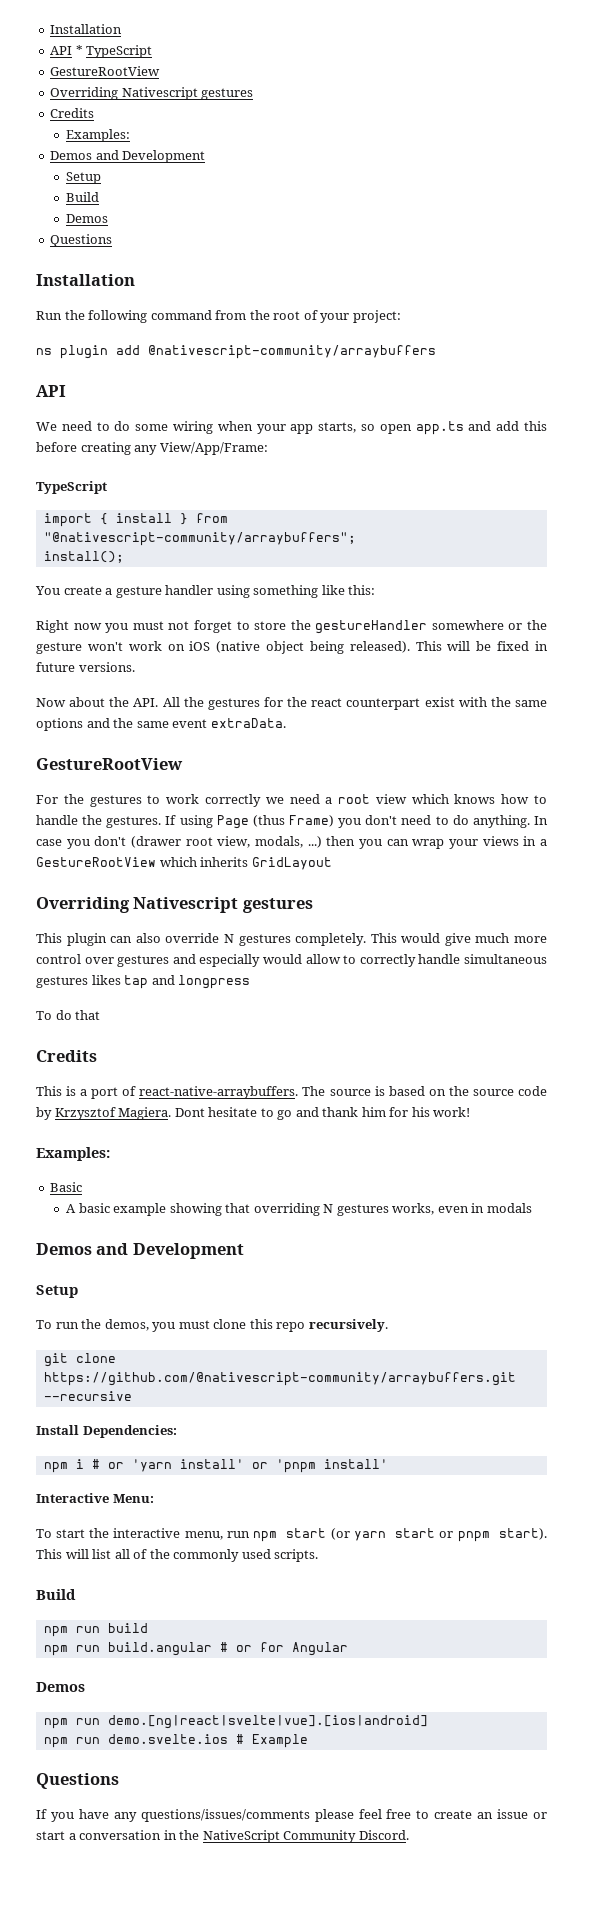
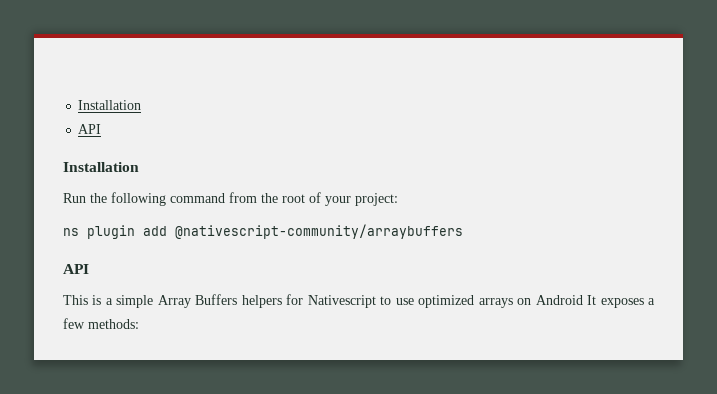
[75,45,153,58] [50,66,161,76] [50,87,254,100] [50,108,95,118] [66,129,131,142] [50,150,206,163] [66,172,102,184] [66,192,100,202] [66,214,109,223] [50,234,113,247] * TypeScript // GestureRootView // Overriding Nativescript gestures // Credits // Examples: // Demos and Development // Setup // Build // Demos // Questions -> (102, 129) none
[36,421,548,435] [36,442,268,455] [36,481,107,494] [43,513,228,527] [43,532,356,546] [43,551,124,563] [35,585,376,598] [36,620,547,634] [36,641,549,654] [36,662,135,672] [36,697,548,710] [36,718,286,731] [36,758,183,770] [36,794,547,807] [36,815,549,829] [36,836,548,849] [36,857,332,870] [36,897,313,913] [36,933,547,946] [36,954,548,967] [36,975,251,989] [36,1010,101,1020] [36,1050,97,1062] [36,1086,548,1099] [36,1107,471,1120] [36,1147,110,1161] [50,1182,83,1192] [66,1203,532,1216] [36,1243,244,1259] [36,1285,78,1298] [36,1319,388,1332] [43,1353,116,1367] [43,1372,516,1386] [43,1391,132,1401] [36,1425,177,1438] [43,1459,388,1473] [36,1493,154,1503] [36,1528,547,1542] [36,1549,319,1562] [36,1589,76,1600] [43,1623,148,1637] [43,1642,348,1656] [36,1682,85,1692] [43,1715,428,1729] [43,1734,308,1748] [36,1773,119,1789] [36,1809,548,1822] [36,1830,409,1843] We need to do some wiring when your app starts, so open app.ts and add this before creating any View/App/Frame: // TypeScript // import { install } from "@nativescript-community/arraybuffers"; // install(); // You create a gesture handler using something like this: // Right now you must not forget to store the gestureHandler somewhere or the gesture won't work on iOS (native object being released). This will be fixed in future versions. // Now about the API. All the gestures for the react counterpart exist with the same options and the same event extraData. // GestureRootView // For the gestures to work correctly we need a root view which knows how to handle the gestures. If using Page (thus Frame) you don't need to do anything. In case you don't (drawer root view, modals, ...) then you can wrap your views in a GestureRootView which inherits GridLayout // Overriding Nativescript gestures // This plugin can also override N gestures completely. This would give much more control over gestures and especially would allow to correctly handle simultaneous gestures likes tap and longpress // To do that // Credits // This is a port of react-native-arraybuffers. The source is based on the source code by Krzysztof Magiera. Dont hesitate to go and thank him for his work! // Examples: // Basic // A basic example showing that overriding N gestures works, even in modals // Demos and Development // Setup // To run the demos, you must clone this repo recursively. // git clone https://github.com/@nativescript-community/arraybuffers.git --recursive // Install Dependencies: // npm i # or 'yarn install' or 'pnpm install' // Interactive Menu: // To start the interactive menu, run npm start (or yarn start or pnpm start). This will list all of the commonly used scripts. // Build // npm run build // npm run build.angular # or for Angular // Demos // npm run demo.[ng|react|svelte|vue].[ios|android] // npm run demo.svelte.ios # Example // Questions // If you have any questions/issues/comments please feel free to create an issue or start a conversation in the NativeScript Community Discord. -> [63,294,656,308] [63,318,139,329] This is a simple Array Buffers helpers for Nativescript to use optimized arrays on Android It exposes a few methods:

